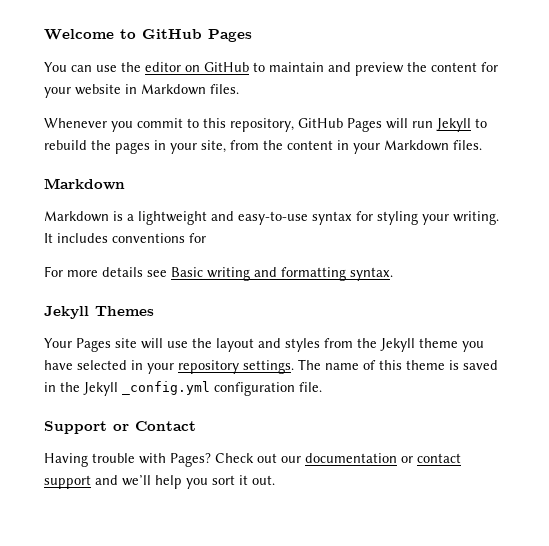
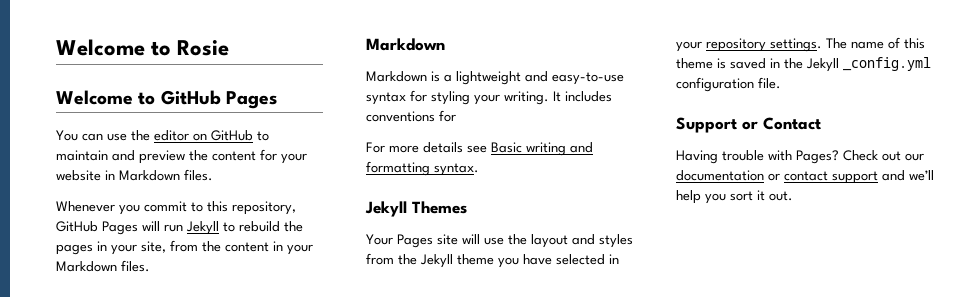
[44,29,136,40] Welcome to -> [56,39,230,56] [56,90,156,105] Welcome to Rosie // Welcome to

